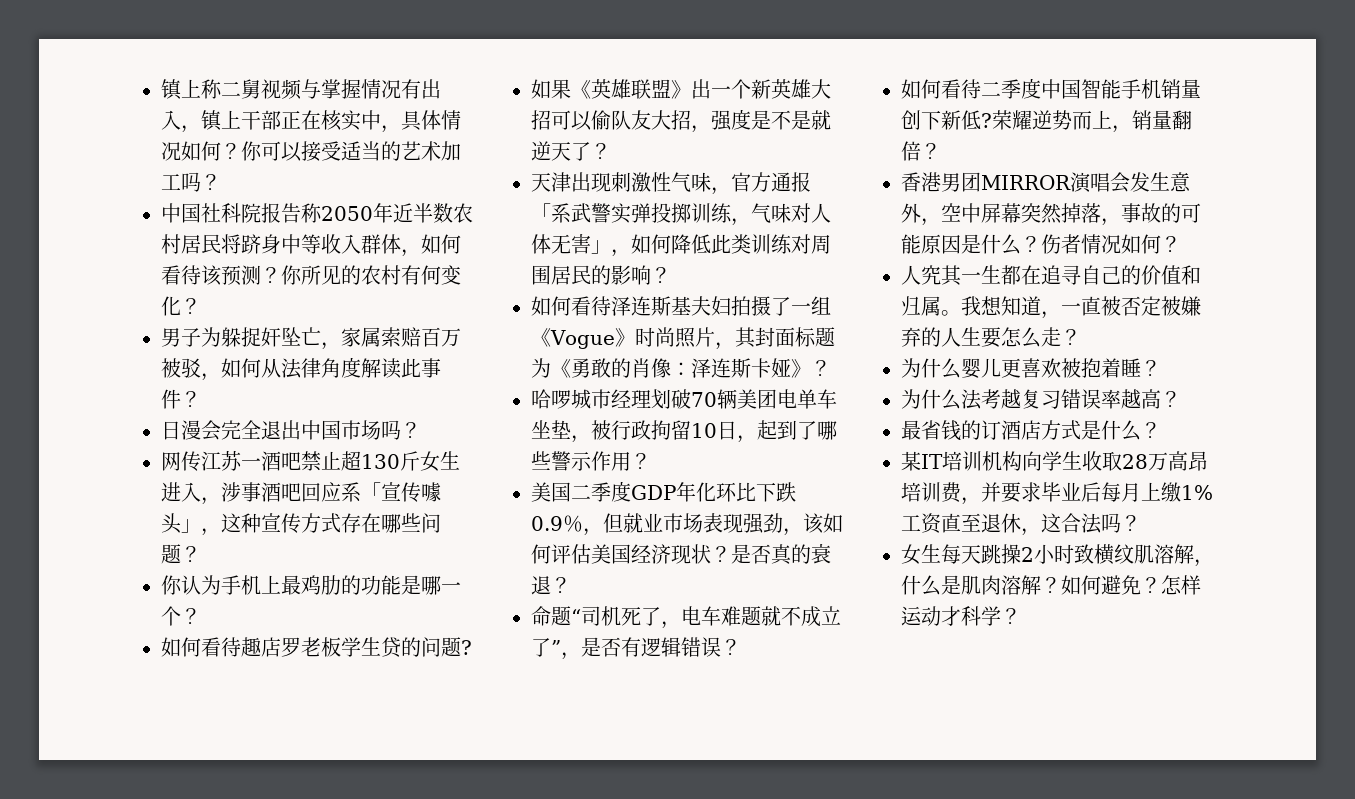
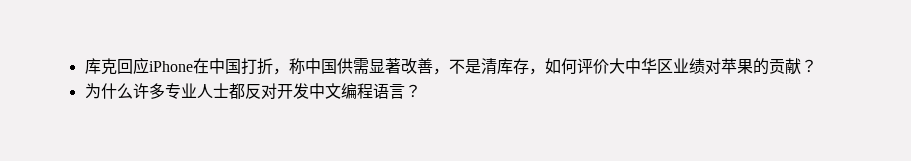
[161,79,441,100] [161,110,461,133] [161,141,461,162] [161,172,221,192] [161,203,473,223] [161,234,461,257] [161,265,461,286] [161,296,201,316] [161,327,461,350] [161,357,441,381] [161,389,201,409] [161,420,421,441] [161,450,460,472] [161,482,441,505] [161,513,441,536] [161,544,201,564] [161,575,461,595] [161,606,201,626] [161,637,472,658] [531,79,831,99] [531,109,831,133] [531,141,611,161] [531,172,811,195] [531,203,831,226] [531,234,831,257] [531,265,671,285] [531,296,831,316] [531,327,835,350] [531,358,831,378] [531,389,837,409] [531,420,837,443] [531,451,651,471] [531,481,796,502] [531,513,843,536] [531,544,831,565] [531,576,571,595] [531,606,841,629] [531,637,741,660] [901,78,1201,99] [901,110,1192,133] [901,141,941,161] [901,172,1191,193] [901,203,1201,226] [901,234,1181,255] [901,265,1201,286] [901,296,1201,319] [901,327,1081,348] [901,358,1161,379] [901,389,1181,410] [901,420,1161,441] [901,451,1208,471] [901,482,1213,505] [901,513,1141,536] [901,544,1214,567] [901,575,1201,596] [901,606,1001,626] 镇上称二舅视频与掌握情况有出入，镇上干部正在核实中，具体情况如何？你可以接受适当的艺术加工吗？ // 中国社科院报告称2050年近半数农村居民将跻身中等收入群体，如何看待该预测？你所见的农村有何变化？ // 男子为躲捉奸坠亡，家属索赔百万被驳，如何从法律角度解读此事件？ // 日漫会完全退出中国市场吗？ // 网传江苏一酒吧禁止超130斤女生进入，涉事酒吧回应系「宣传噱头」，这种宣传方式存在哪些问题？ // 你认为手机上最鸡肋的功能是哪一个？ // 如何看待趣店罗老板学生贷的问题? // 如果《英雄联盟》出一个新英雄大招可以偷队友大招，强度是不是就逆天了？ // 天津出现刺激性气味，官方通报「系武警实弹投掷训练，气味对人体无害」，如何降低此类训练对周围居民的影响？ // 如何看待泽连斯基夫妇拍摄了一组《Vogue》时尚照片，其封面标题为《勇敢的肖像：泽连斯卡娅》？ // 哈啰城市经理划破70辆美团电单车坐垫，被行政拘留10日，起到了哪些警示作用？ // 美国二季度GDP年化环比下跌0.9％，但就业市场表现强劲，该如何评估美国经济现状？是否真的衰退？ // 命题“司机死了，电车难题就不成立了”，是否有逻辑错误？ // 如何看待二季度中国智能手机销量创下新低?荣耀逆势而上，销量翻倍？ // 香港男团MIRROR演唱会发生意外，空中屏幕突然掉落，事故的可能原因是什么？伤者情况如何？ // 人究其一生都在追寻自己的价值和归属。我想知道，一直被否定被嫌弃的人生要怎么走？ // 为什么婴儿更喜欢被抱着睡？ // 为什么法考越复习错误率越高？ // 最省钱的订酒店方式是什么？ // 某IT培训机构向学生收取28万高昂培训费，并要求毕业后每月上缴1%工资直至退休，这合法吗？ // 女生每天跳操2小时致横纹肌溶解，什么是肌肉溶解？如何避免？怎样运动才科学 -> [84,57,817,75] [84,83,405,99] 库克回应iPhone在中国打折，称中国供需显著改善，不是清库存，如何评价大中华区业绩对苹果的贡献？ // 为什么许多专业人士都反对开发中文编程语言

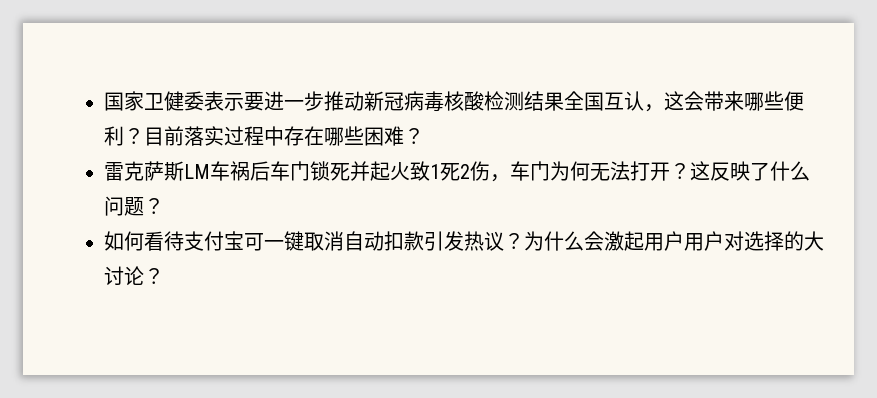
[84,57,817,75] [84,83,405,99] 库克回应iPhone在中国打折，称中国供需显著改善，不是清库存，如何评价大中华区业绩对苹果的贡献？ // 为什么许多专业人士都反对开发中文编程语言 -> [104,91,804,112] [104,126,424,146] [104,161,810,182] [104,196,164,216] [104,231,824,251] [104,266,144,286] 国家卫健委表示要进一步推动新冠病毒核酸检测结果全国互认，这会带来哪些便利？目前落实过程中存在哪些困难？ // 雷克萨斯LM车祸后车门锁死并起火致1死2伤，车门为何无法打开？这反映了什么问题？ // 如何看待支付宝可一键取消自动扣款引发热议？为什么会激起用户用户对选择的大讨论

